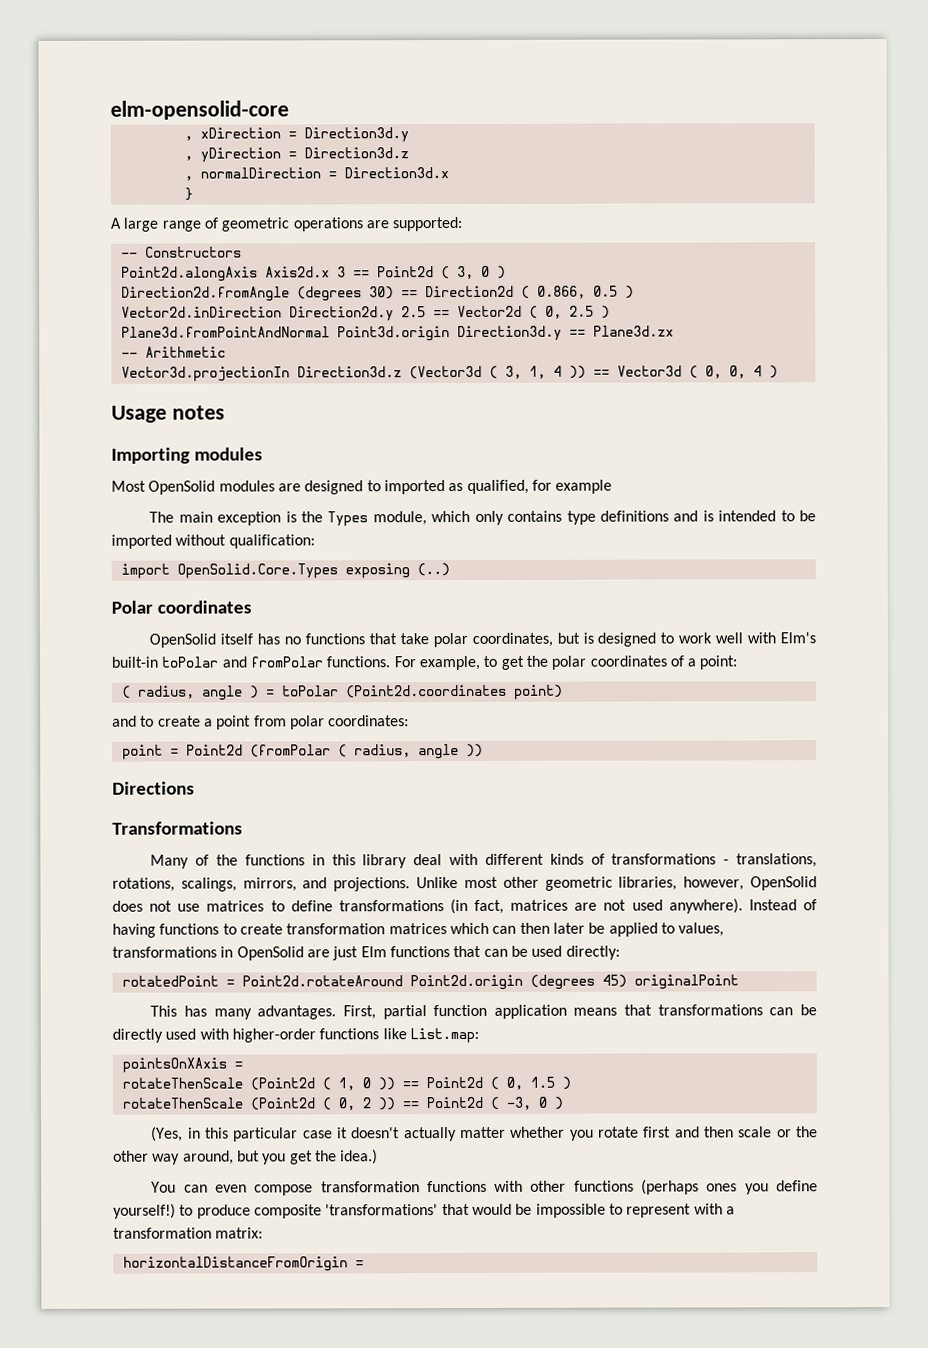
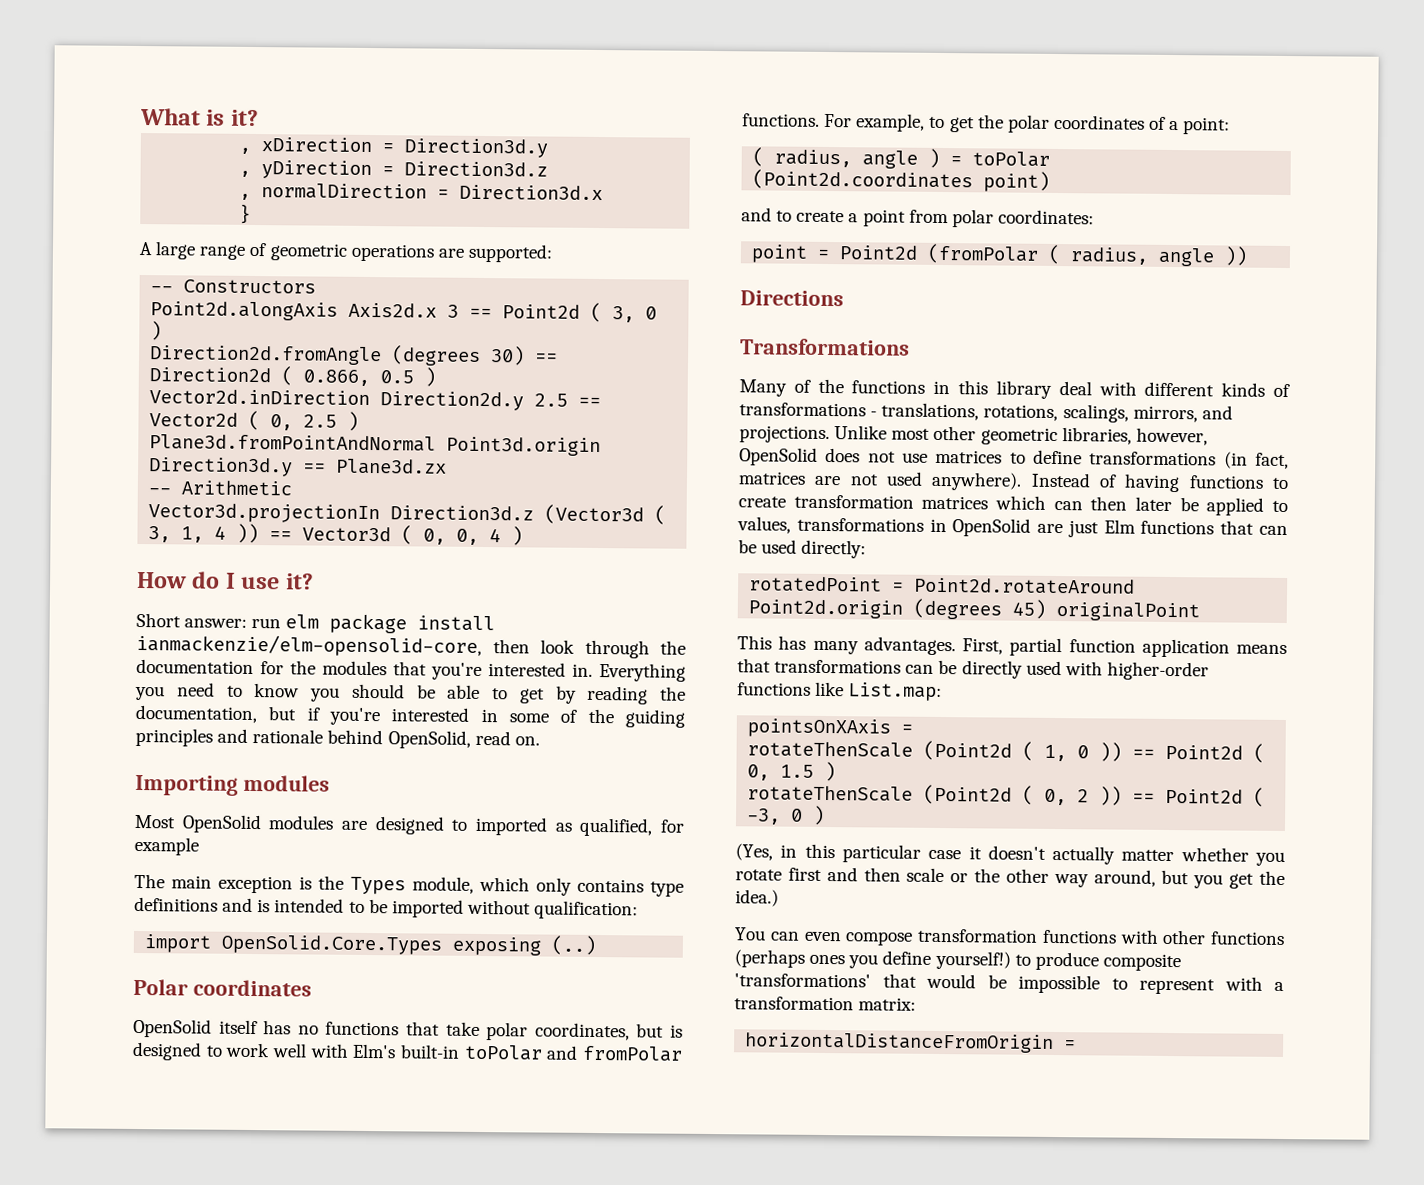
[110,100,289,120] elm-opensolid-core -> [140,107,259,127] What is it?
[111,405,225,423] Usage notes -> [137,571,314,590] [136,612,496,634] [136,633,686,659] [136,658,686,682] [135,682,686,705] [135,704,685,728] [135,727,540,749] How do I use it? // Short answer: run elm package install ianmackenzie/elm-opensolid-core, then look through the documentation for the modules that you're interested in. Everything you need to know you should be able to get by reading the documentation, but if you're interested in some of the guiding principles and rationale behind OpenSolid, read on.

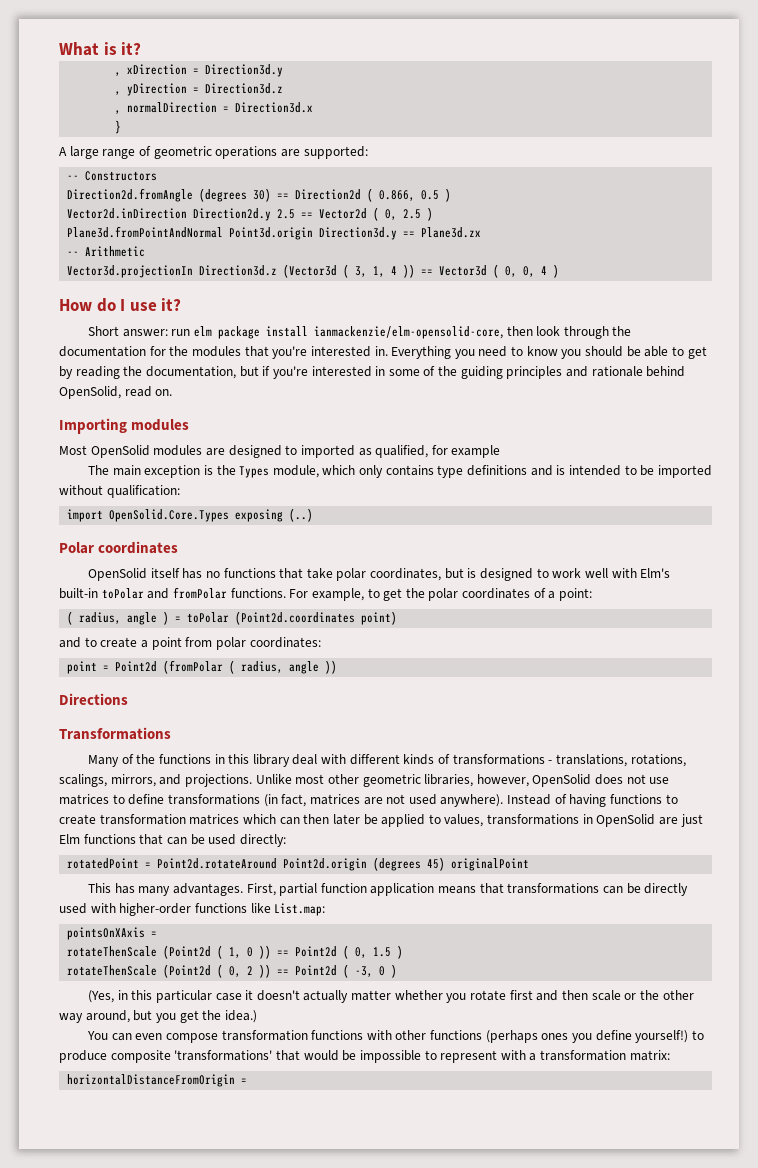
[150,301,658,323] [150,321,163,341] // Point2d.alongAxis Axis2d.x 3 == Point2d ( 3, 0 ) -> (158, 176) none

